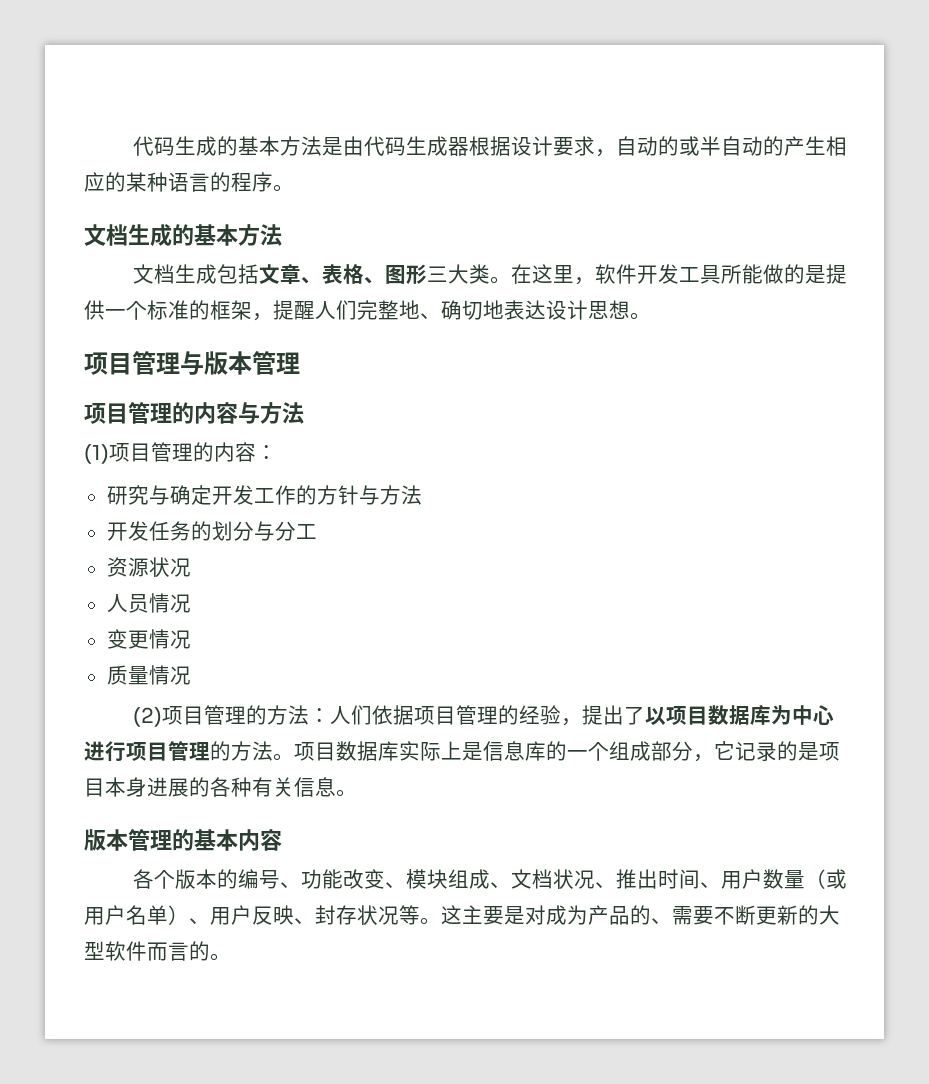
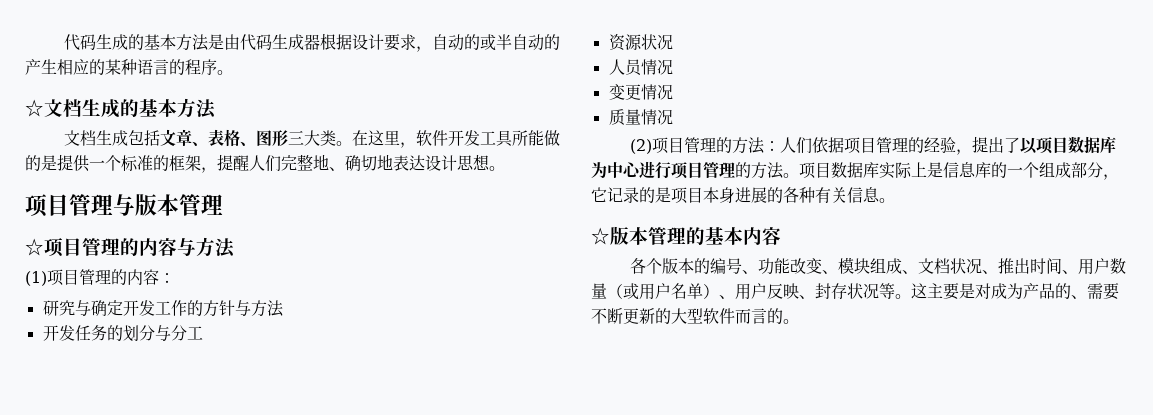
(294, 188) none -> [25,99,44,117] ☆
(300, 363) none -> [25,238,44,256] ☆
(357, 793) none -> [591,227,610,245] ☆

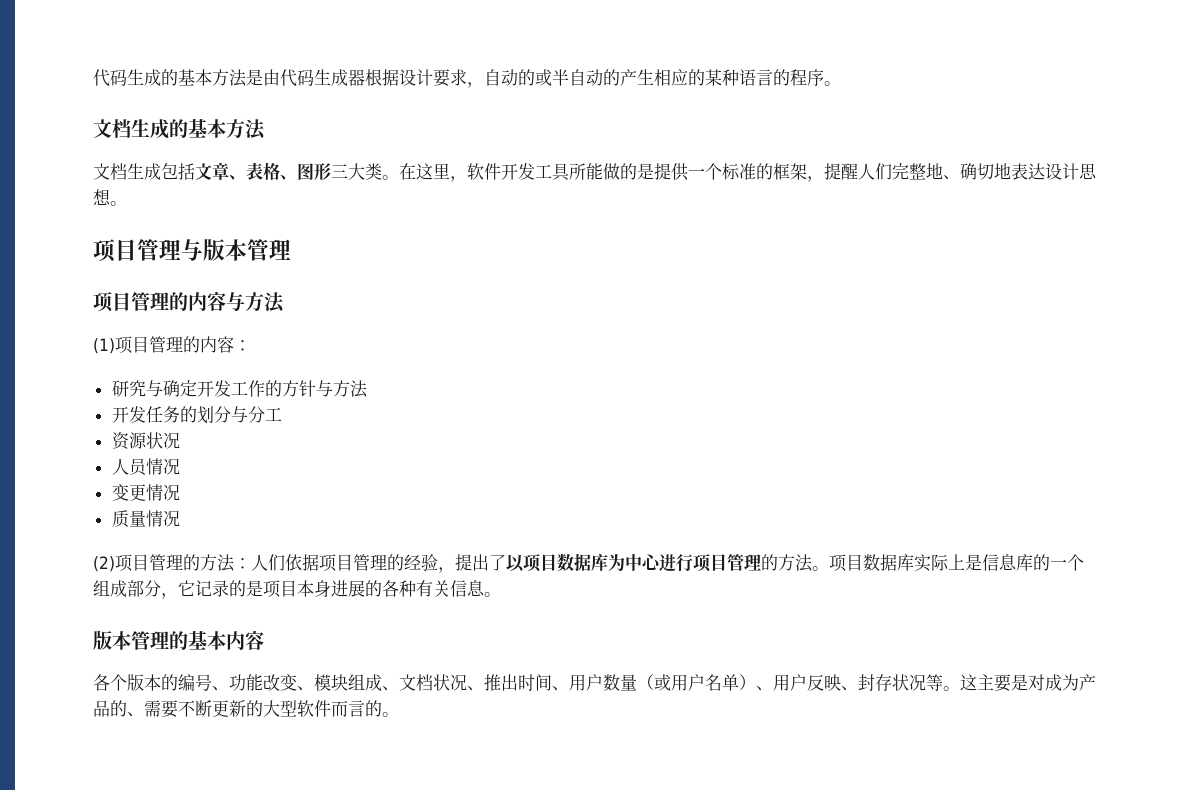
[25,99,44,117] ☆ -> (841, 83) none
[25,238,44,256] ☆ -> (291, 249) none
[591,227,610,245] ☆ -> (501, 594) none

